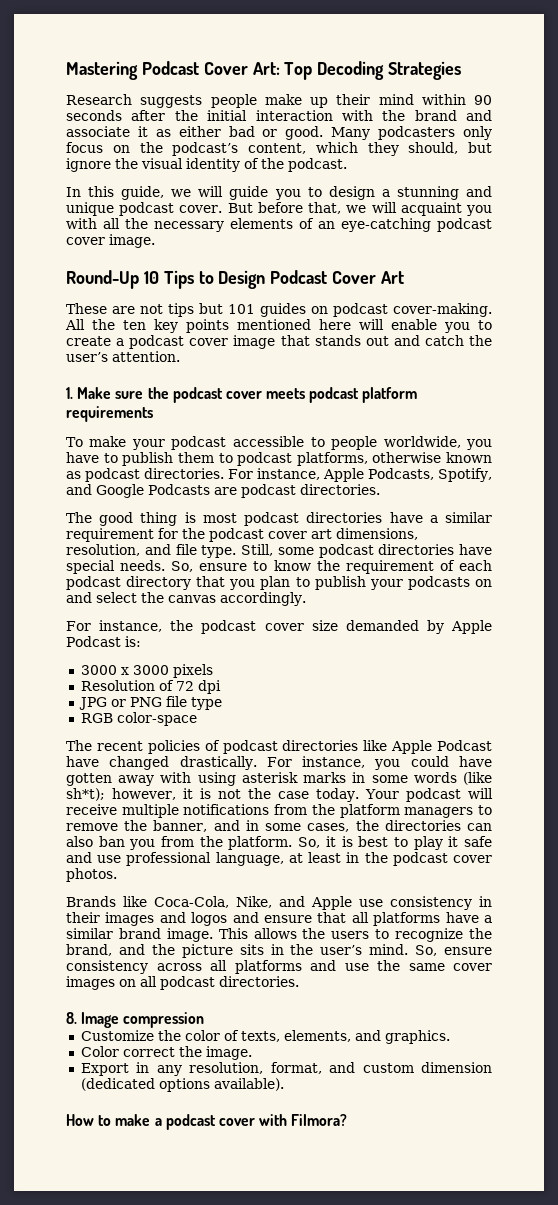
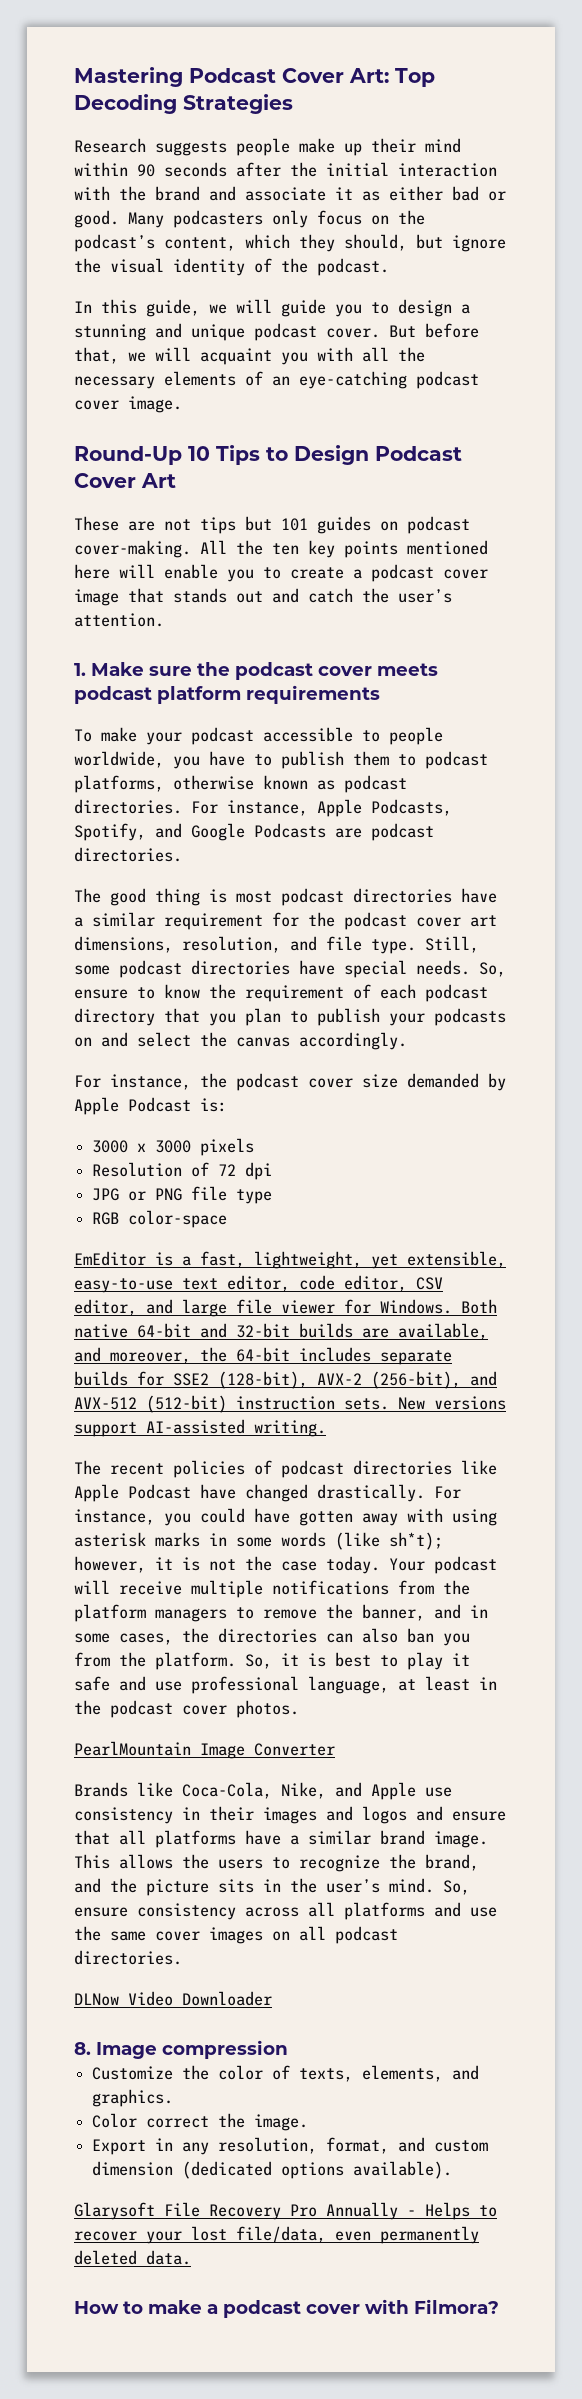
(197, 719) none -> [74,1251,506,1269] [74,1275,443,1293] [74,1299,497,1317] [74,1323,488,1340] [74,1347,452,1365] [74,1371,497,1389] [74,1395,506,1413] [74,1419,326,1437] // EmEditor is a fast, lightweight, yet extensible, easy-to-use text editor, code editor, CSV editor, and large file viewer for Windows. Both native 64-bit and 32-bit builds are available, and moreover, the 64-bit includes separate builds for SSE2 (128-bit), AVX-2 (256-bit), and AVX-512 (512-bit) instruction sets. New versions support AI-assisted writing.
(117, 875) none -> [74,1741,335,1759] // PearlMountain Image Converter
(299, 981) none -> [74,1991,272,2006] // DLNow Video Downloader
(284, 1084) none -> [74,2202,497,2220] [74,2226,479,2244] [74,2250,191,2265] // Glarysoft File Recovery Pro Annually - Helps to recover your lost file/data, even permanently deleted data.

